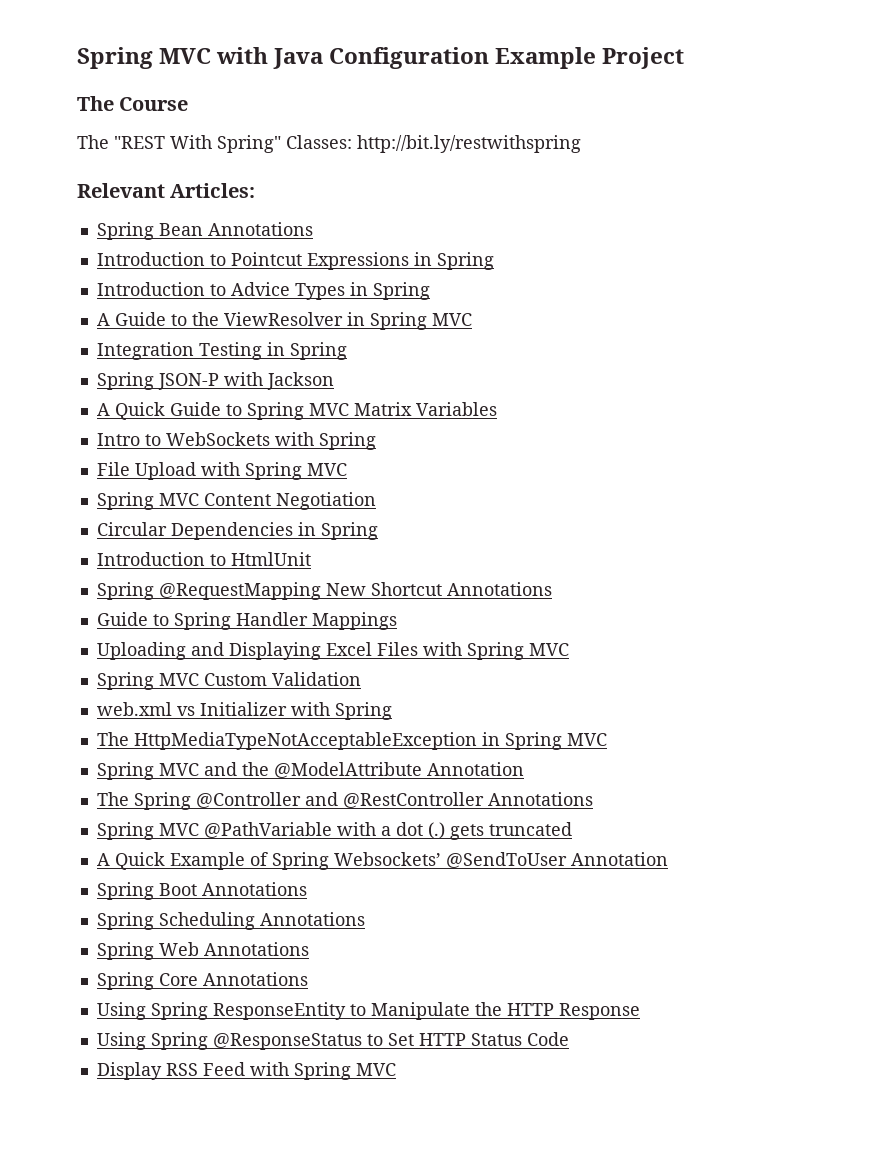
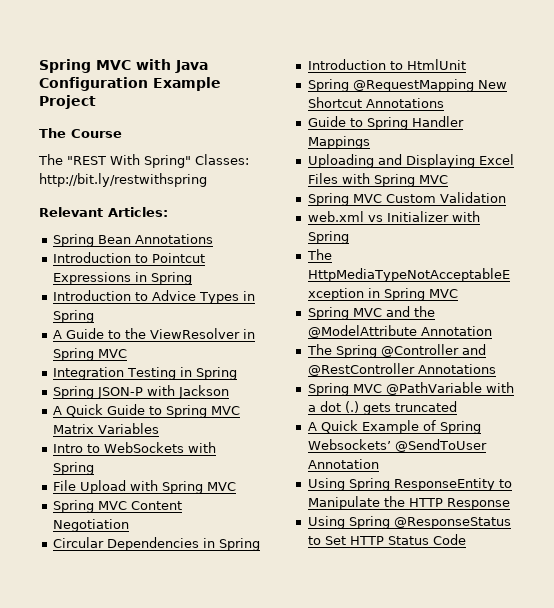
[96,882,307,900] [96,912,365,930] [96,942,309,960] [96,972,308,990] // Spring Boot Annotations // Spring Scheduling Annotations // Spring Web Annotations // Spring Core Annotations -> (379, 464) none
[96,1062,396,1080] // Display RSS Feed with Spring MVC -> (466, 539) none

